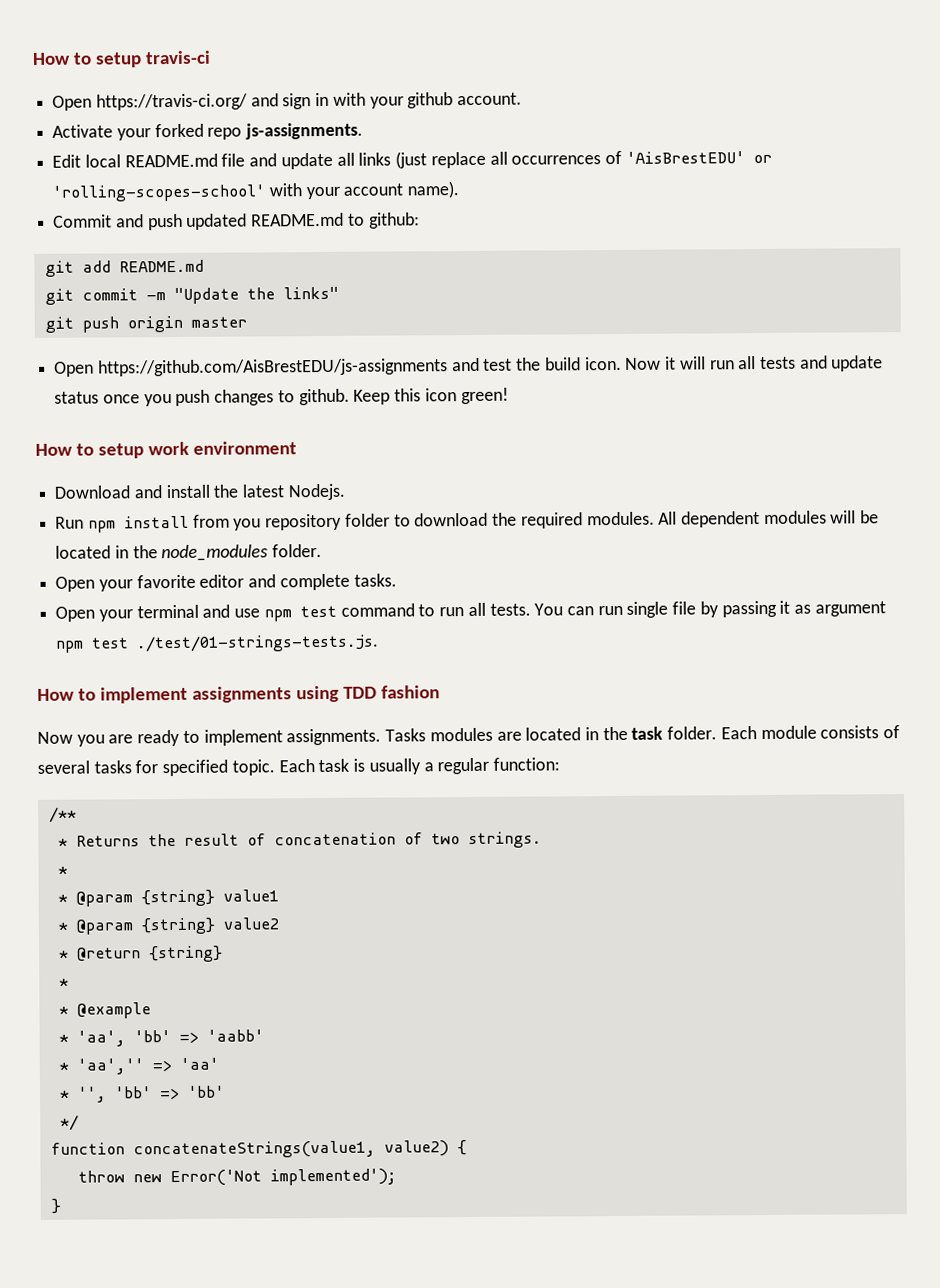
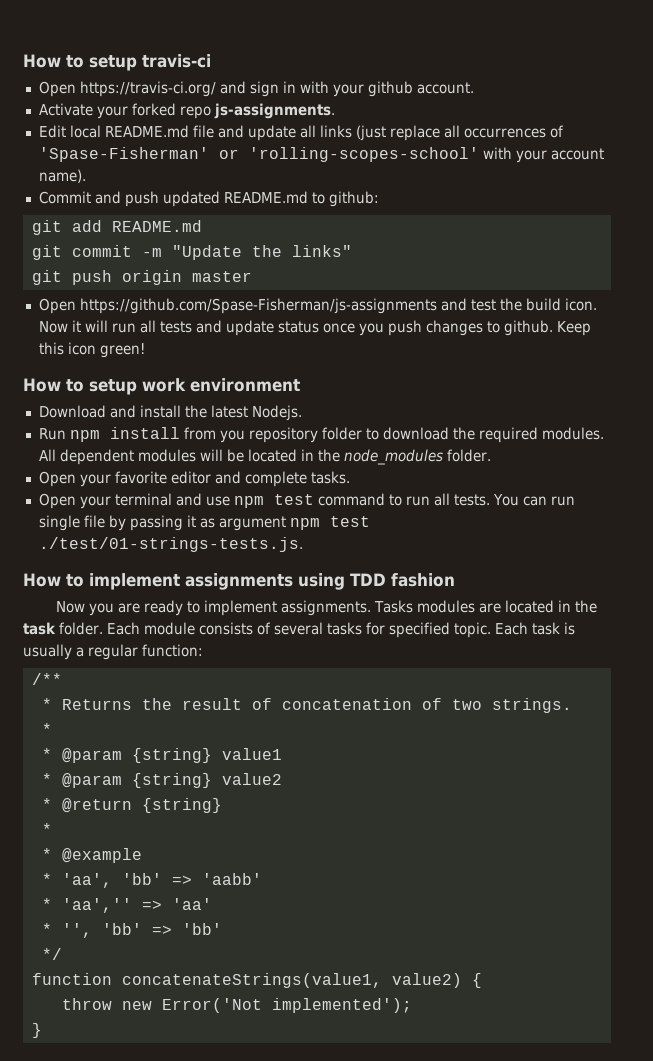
[625,151,745,164] 'AisBrestEDU' -> [38,147,209,162] 'Spase-Fisherman'
[97,358,448,377] https://github.com/AisBrestEDU/js-assignments -> [79,298,437,314] https://github.com/Spase-Fisherman/js-assignments

